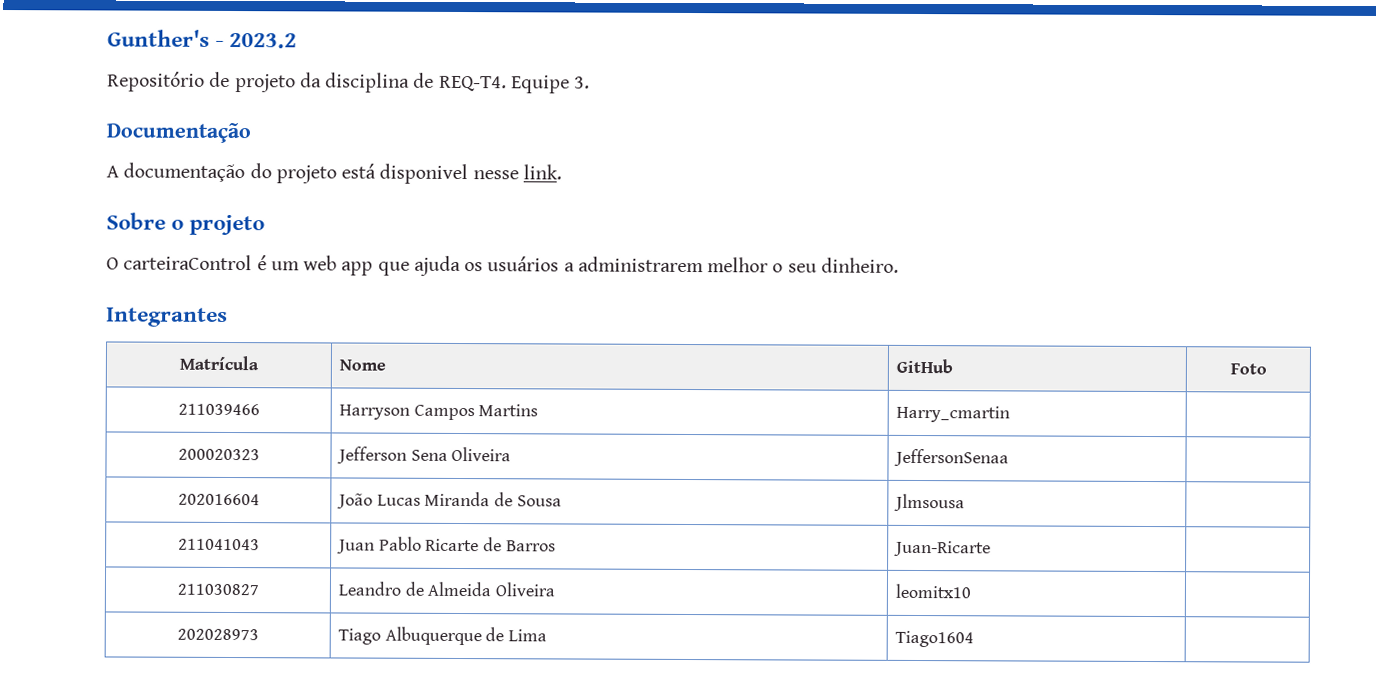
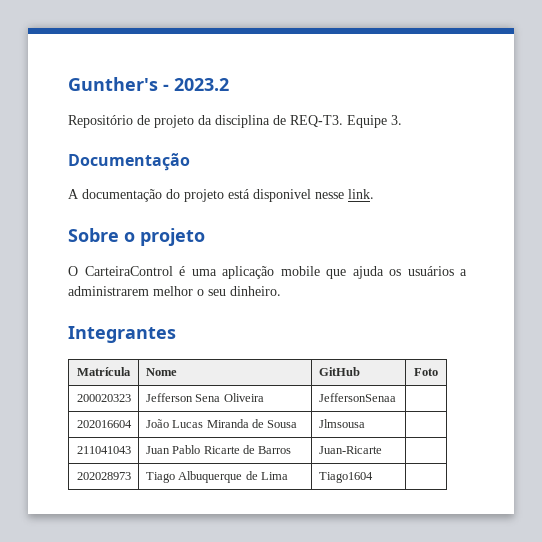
[438,75,507,92] REQ-T4. -> [290,115,343,127] REQ-T3.
[123,254,374,276] carteiraControl é um web app -> [84,266,320,279] CarteiraControl é uma aplicação mobile
[177,403,260,416] [338,404,539,421] [895,405,1010,423] // 211039466 | Harryson Campos Martins | Harry_cmartin | -> (438, 372) none
[176,583,259,596] [337,581,555,597] [894,583,971,599] // 211030827 | Leandro de Almeida Oliveira | leomitx10 | -> (382, 450) none

